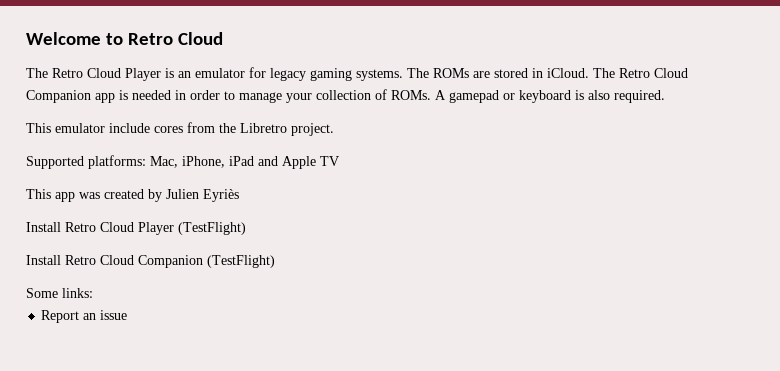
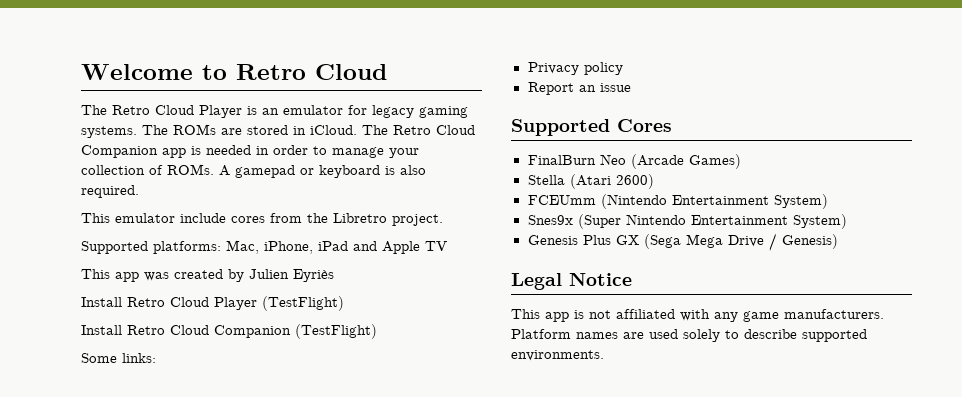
(93, 293) none -> [527,62,623,75] // Privacy policy
(128, 315) none -> [511,119,672,136] [527,154,741,169] [527,174,654,189] [527,194,828,209] [527,214,847,229] [527,233,838,251] [511,273,632,290] [511,309,884,322] [511,329,867,342] [511,350,604,361] // Supported Cores // FinalBurn Neo (Arcade Games) // Stella (Atari 2600) // FCEUmm (Nintendo Entertainment System) // Snes9x (Super Nintendo Entertainment System) // Genesis Plus GX (Sega Mega Drive / Genesis) // Legal Notice // This app is not affiliated with any game manufacturers. Platform names are used solely to describe supported environments.

